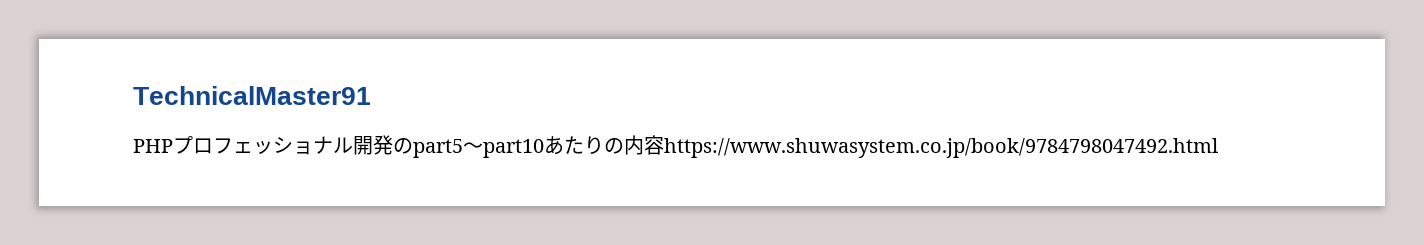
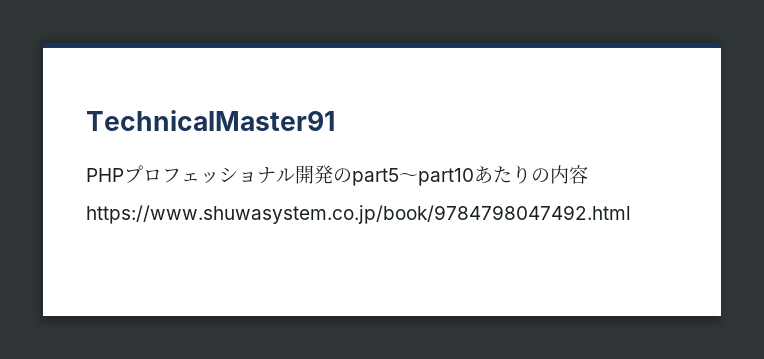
(664, 145) none -> (588, 174) //

